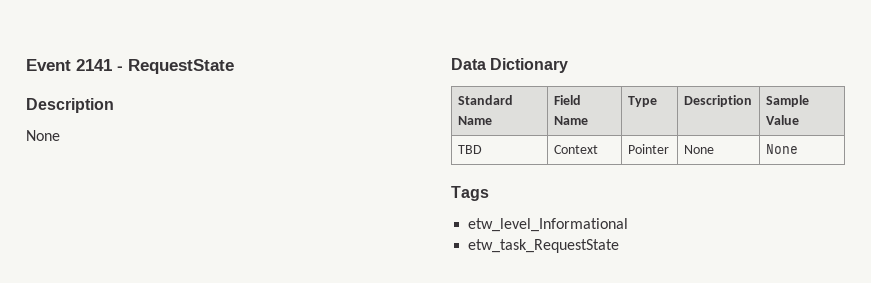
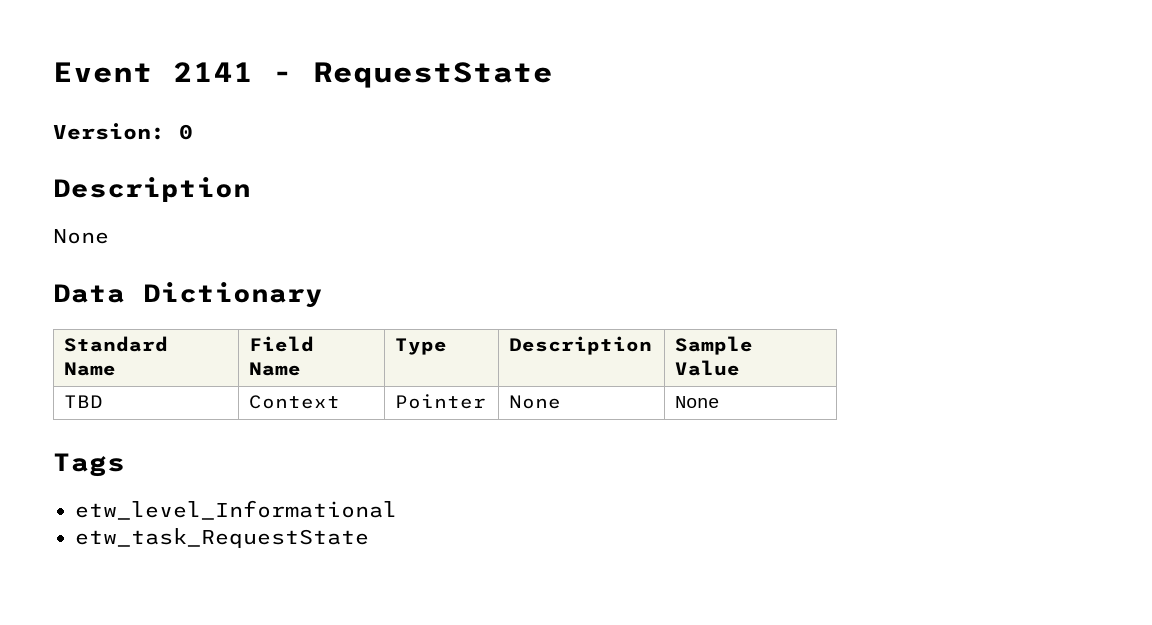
(234, 66) none -> [53,123,193,140] // Version: 0

